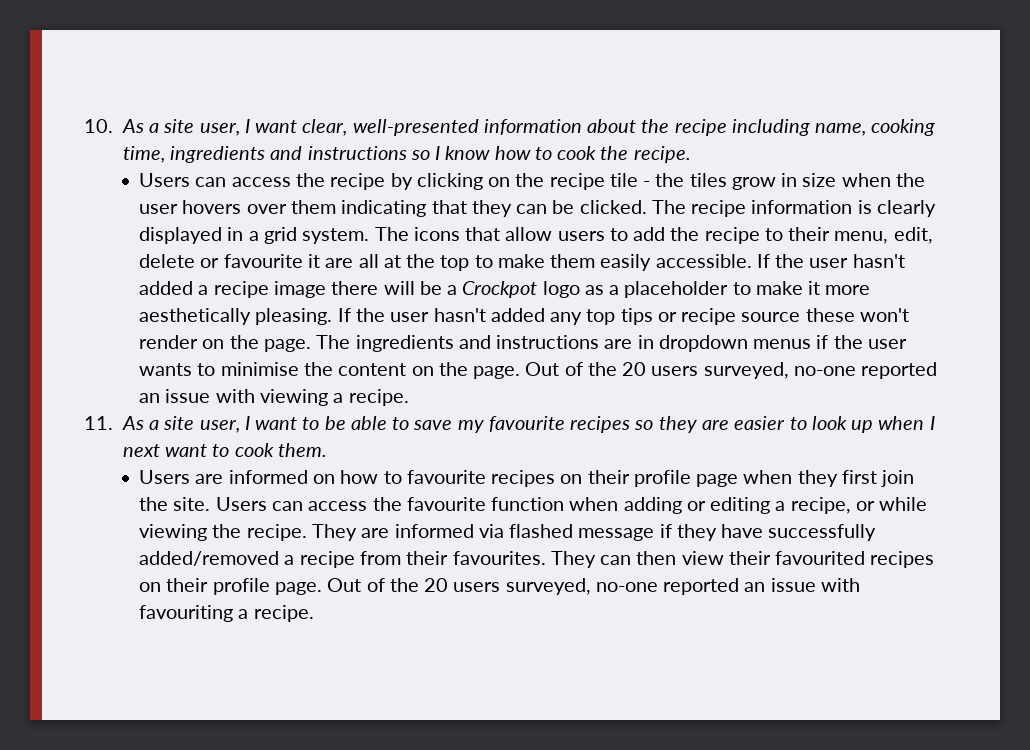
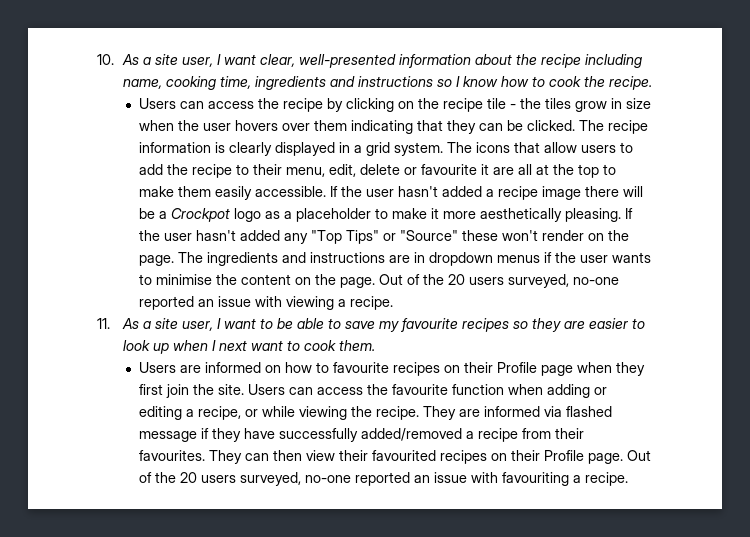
[586,308,801,325] top tips or recipe source -> [311,230,459,244] "Top Tips" or "Source"
[633,470,691,487] profile -> [497,362,538,373] Profile
[212,578,270,595] profile -> [544,450,585,461] Profile

